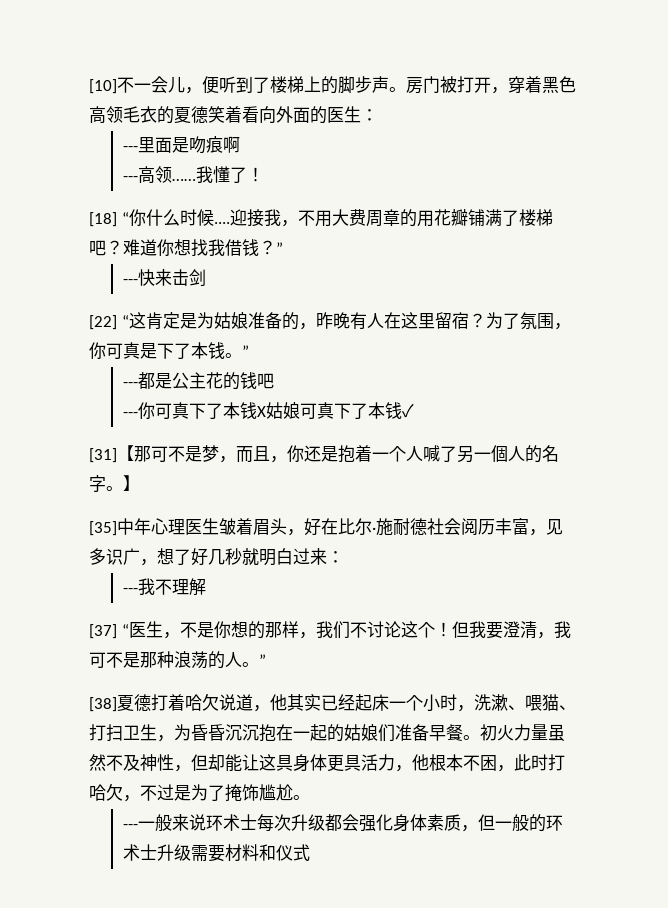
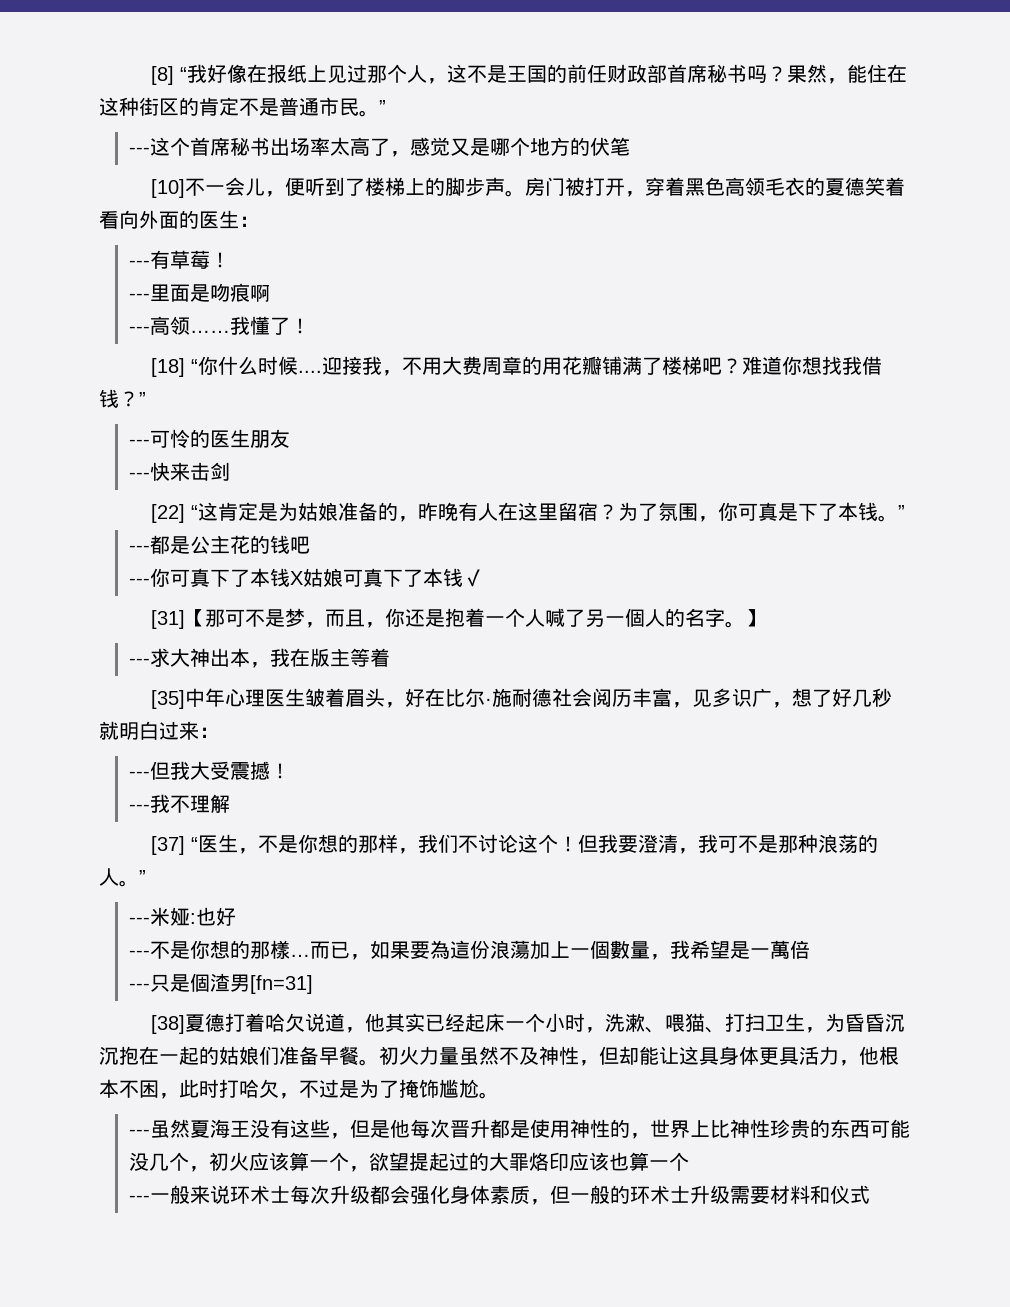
(89, 86) none -> [150,64,907,85] [99,97,386,117] [128,137,630,157] [8] “我好像在报纸上见过那个人，这不是王国的前任财政部首席秘书吗？果然，能住在这种街区的肯定不是普通市民。” // ---这个首席秘书出场率太高了，感觉又是哪个地方的伏笔 //
(378, 115) none -> [128,250,230,269] // ---有草莓！
(283, 248) none -> [128,429,290,448] // ---可怜的医生朋友
(140, 483) none -> [128,648,390,668] // ---求大神出本，我在版主等着
(344, 557) none -> [128,761,290,780] // ---但我大受震撼！
(266, 660) none -> [128,907,236,926] [128,940,810,960] [128,973,313,994] // ---米娅:也好 // ---不是你想的那樣…而已，如果要為這份浪蕩加上一個數量，我希望是一萬倍 // ---只是個渣男[fn=31]
(310, 797) none -> [128,1119,910,1139] [128,1152,689,1172] // ---虽然夏海王没有这些，但是他每次晋升都是使用神性的，世界上比神性珍贵的东西可能没几个，初火应该算一个，欲望提起过的大罪烙印应该也算一个

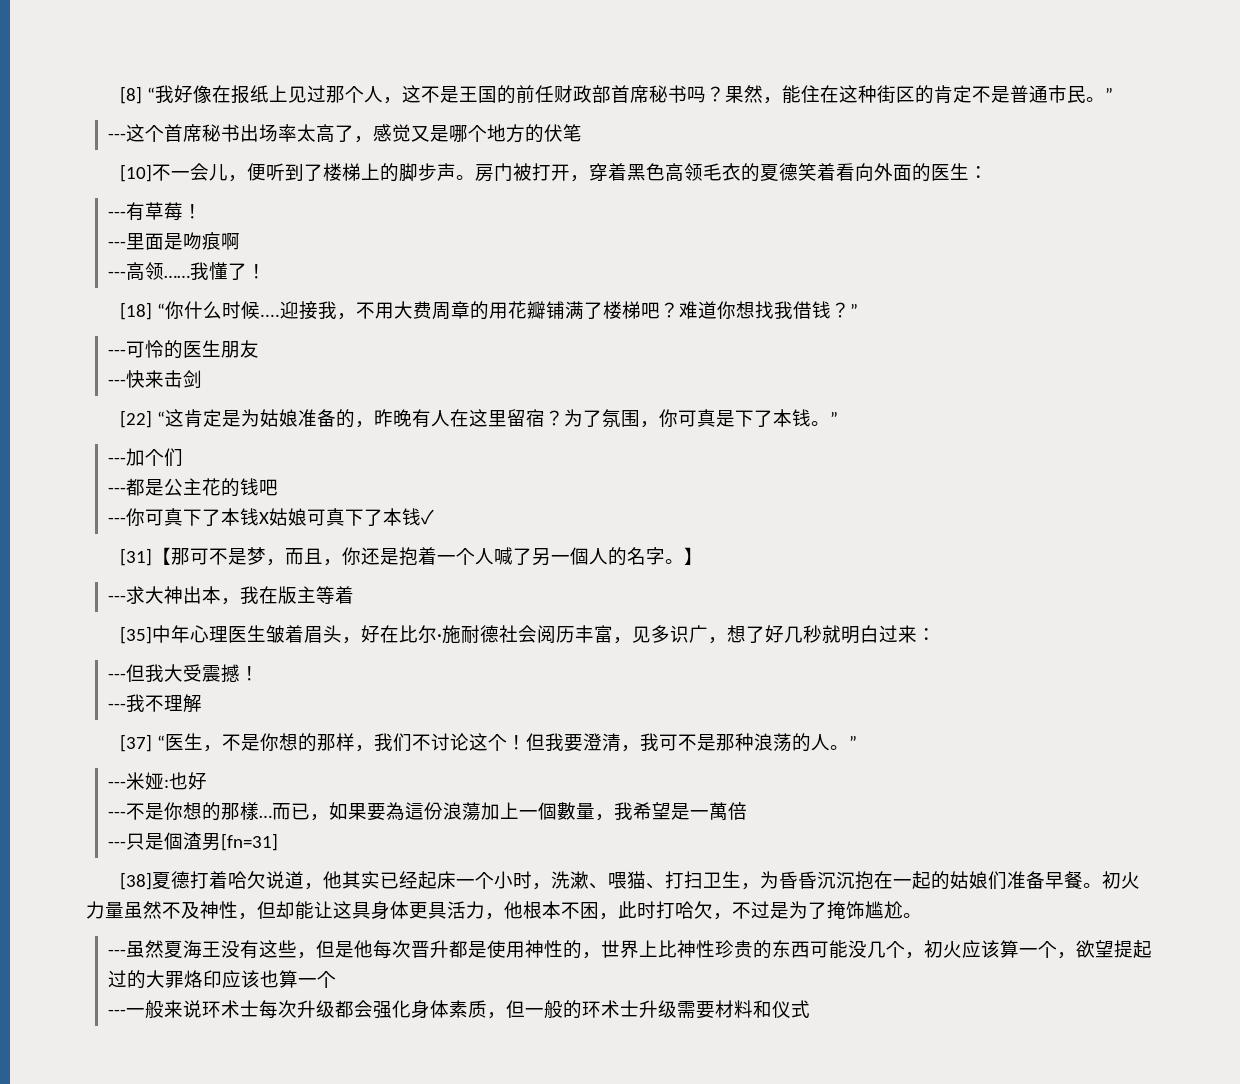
(905, 512) none -> [107,448,183,467] // ---加个们

